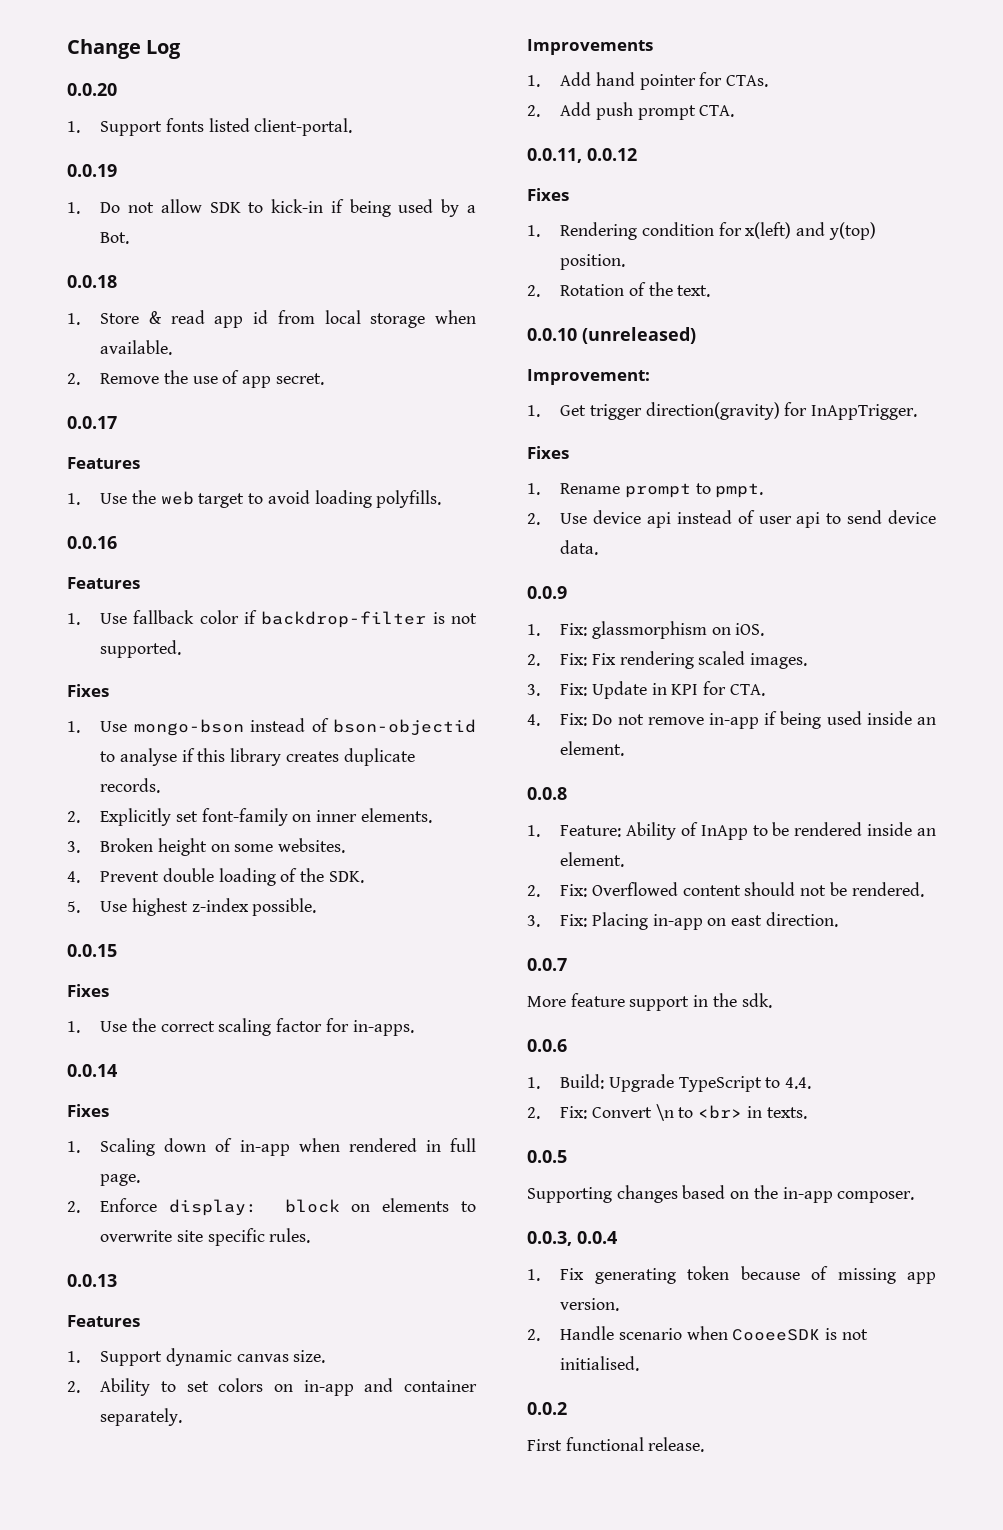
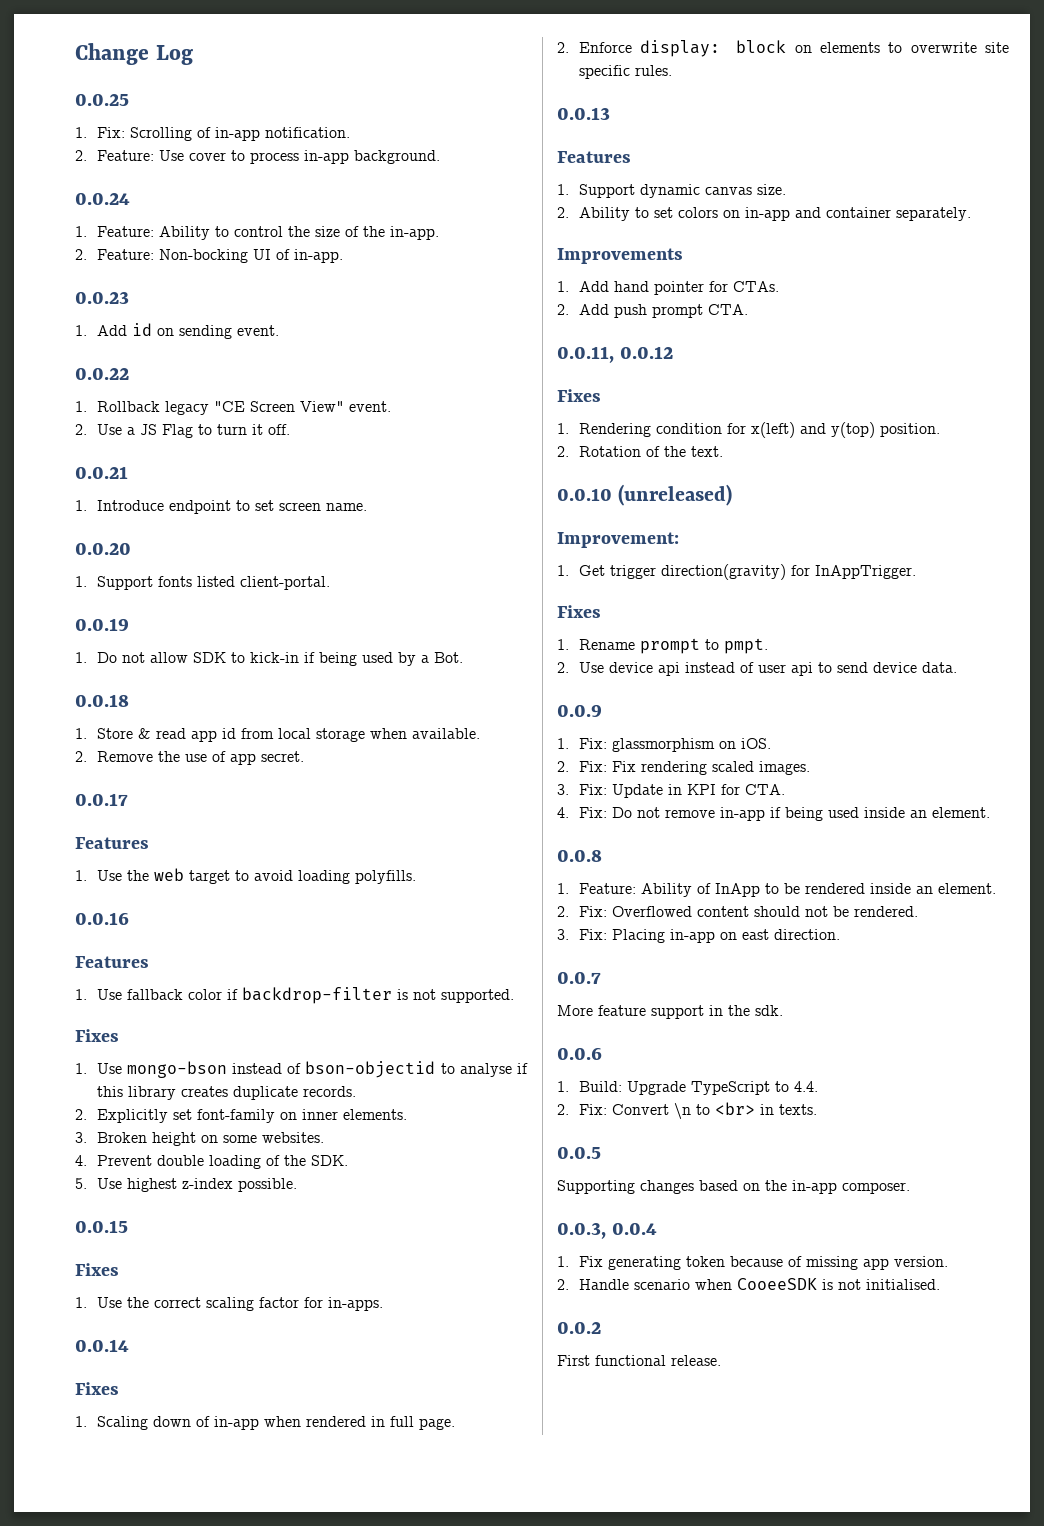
(182, 49) none -> [75,93,129,106] [75,127,350,141] [75,150,440,164] [75,192,130,205] [75,226,439,240] [75,249,343,263] [75,291,129,304] [75,323,279,339] [75,367,129,380] [75,401,391,415] [75,424,290,438] [75,466,128,479] [75,500,367,514] // 0.0.25 // 1. Fix: Scrolling of in-app notification. // 2. Feature: Use cover to process in-app background. // 0.0.24 // 1. Feature: Ability to control the size of the in-app. // 2. Feature: Non-bocking UI of in-app. // 0.0.23 // 1. Add id on sending event. // 0.0.22 // 1. Rollback legacy "CE Screen View" event. // 2. Use a JS Flag to turn it off. // 0.0.21 // 1. Introduce endpoint to set screen name.

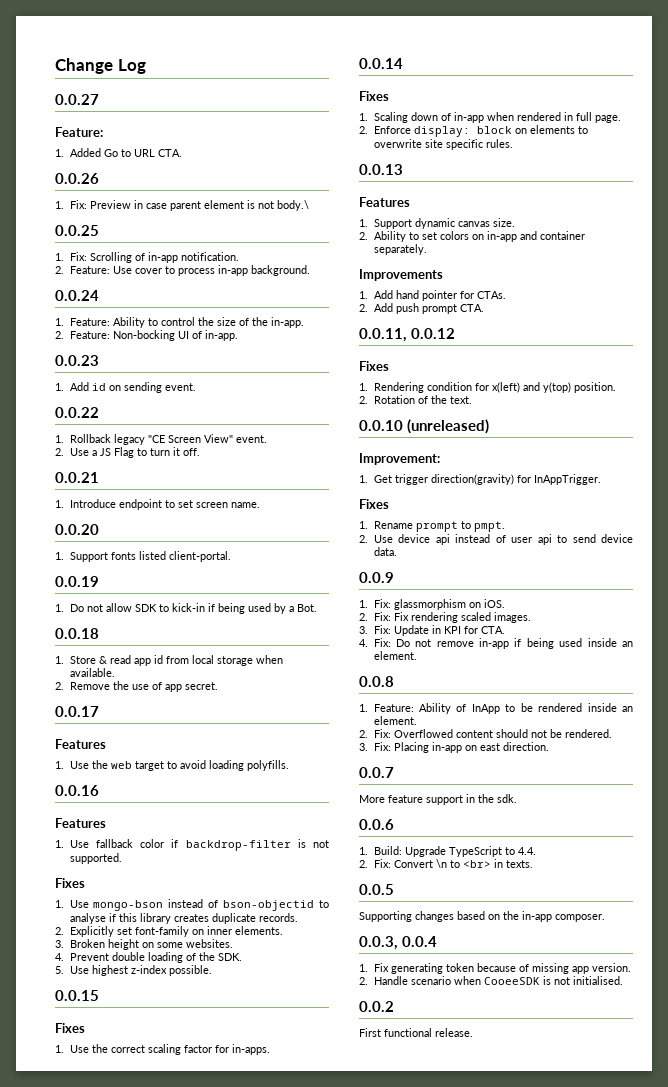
(193, 55) none -> [55,94,99,105] [55,127,103,137] [55,148,182,157] [55,173,99,184] [55,200,309,211] // 0.0.27 // Feature: // 1. Added Go to URL CTA. // 0.0.26 // 1. Fix: Preview in case parent element is not body.\

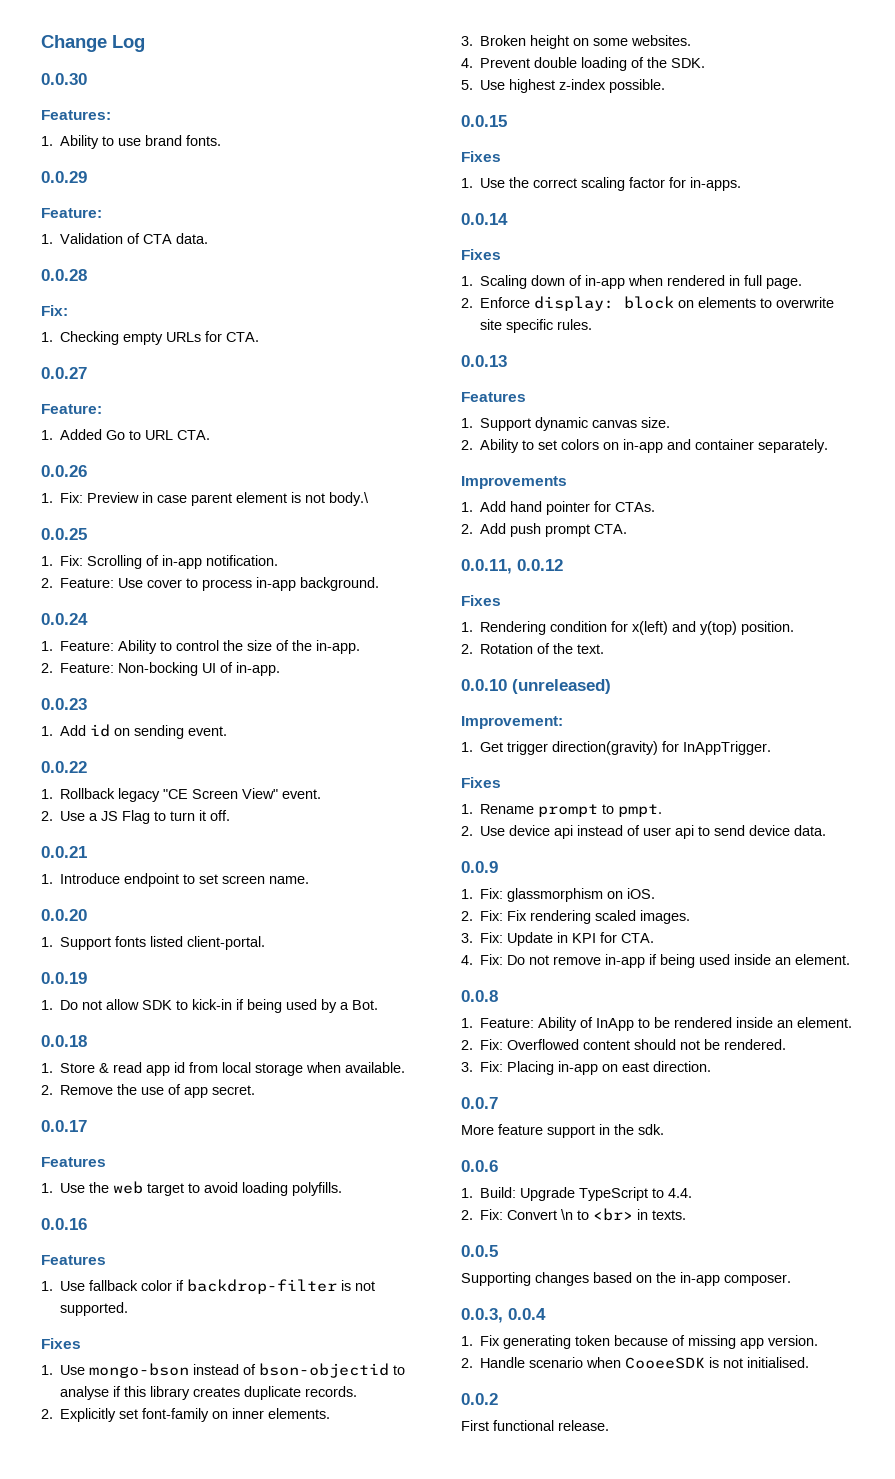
(146, 66) none -> [41,73,87,85] [41,110,111,120] [41,135,222,149] [41,171,87,183] [41,208,102,218] [41,233,209,244] [41,269,87,281] [41,305,68,316] [41,331,260,345] // 0.0.30 // Features: // 1. Ability to use brand fonts. // 0.0.29 // Feature: // 1. Validation of CTA data. // 0.0.28 // Fix: // 1. Checking empty URLs for CTA.

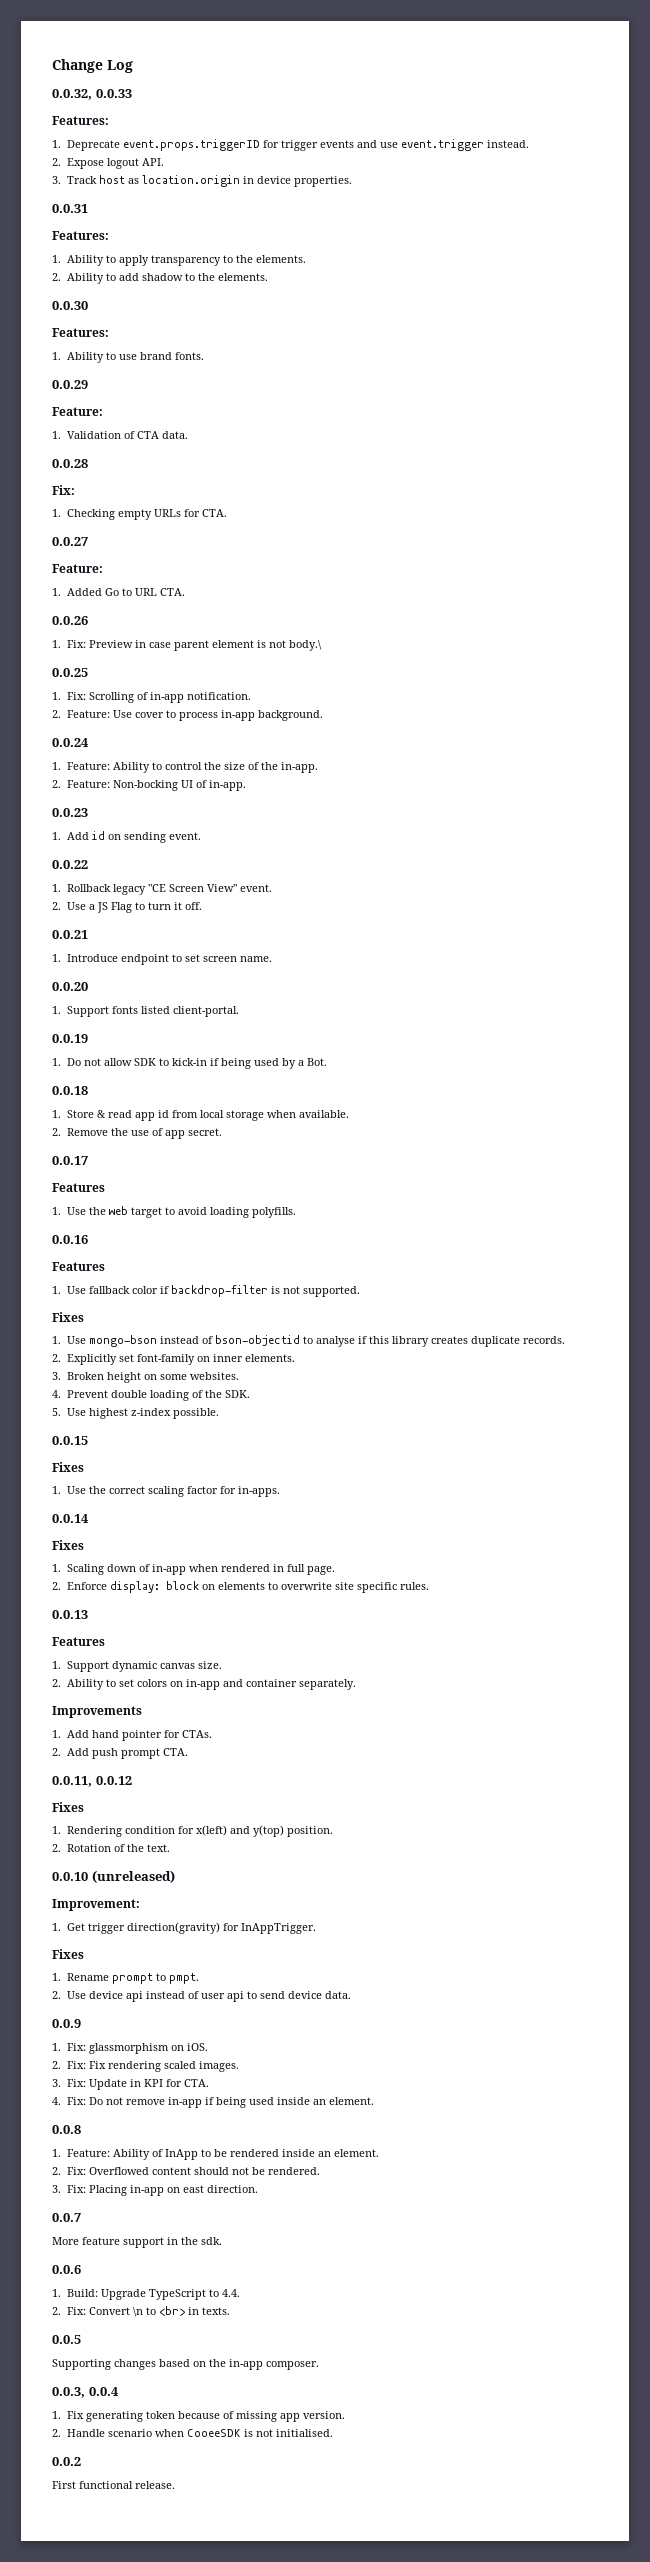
(145, 43) none -> [52,89,132,100] [52,116,109,125] [52,139,529,151] [52,158,164,169] [52,175,352,187] [52,204,88,213] [52,231,109,240] [52,255,306,266] [52,273,268,284] // 0.0.32, 0.0.33 // Features: // 1. Deprecate event.props.triggerID for trigger events and use event.trigger instead. // 2. Expose logout API. // 3. Track host as location.origin in device properties. // 0.0.31 // Features: // 1. Ability to apply transparency to the elements. // 2. Ability to add shadow to the elements.

